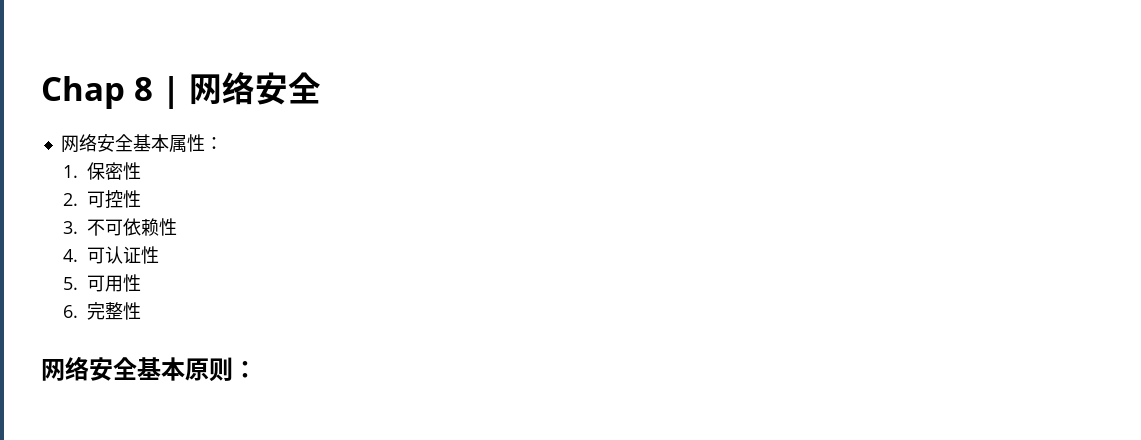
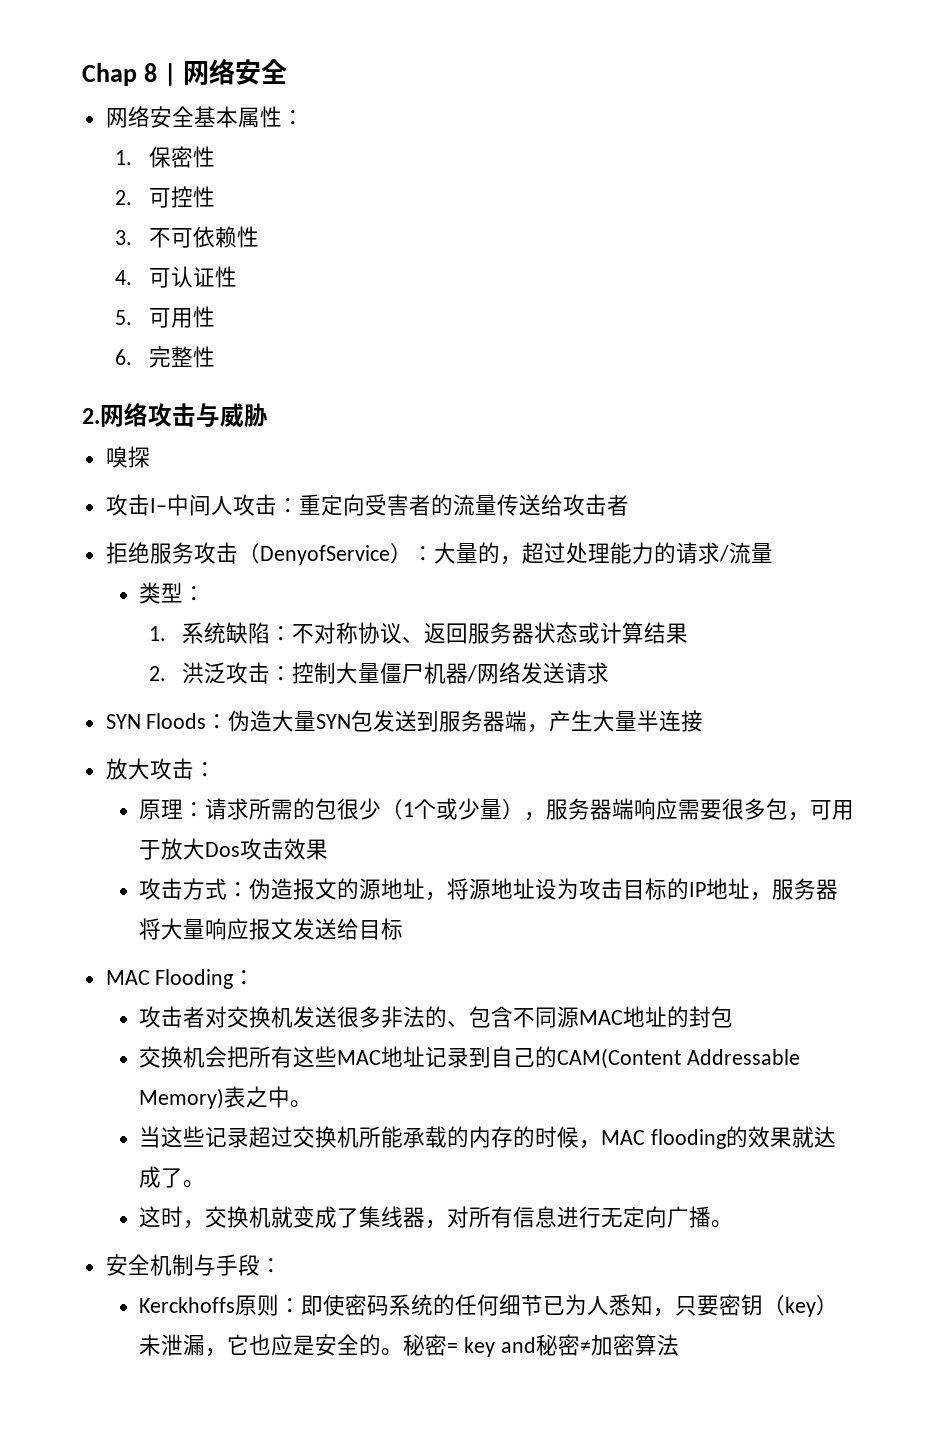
[41,356,257,382] 网络安全基本原则： -> [82,402,268,427] [105,446,150,468] [105,494,629,516] [105,542,773,565] [138,582,205,604] [148,622,688,644] [148,662,609,684] [105,710,704,733] [105,758,216,780] [138,798,854,821] [138,838,328,860] [138,878,838,901] [138,918,403,940] [105,969,256,989] [138,1006,733,1028] [138,1046,800,1069] [138,1086,312,1109] [138,1126,836,1149] [138,1166,205,1188] [138,1206,733,1229] [105,1254,282,1276] [138,1294,838,1317] [138,1334,679,1357] 2.网络攻击与威胁 // 嗅探 // 攻击I–中间人攻击：重定向受害者的流量传送给攻击者 // 拒绝服务攻击（DenyofService）：大量的，超过处理能力的请求/流量 // 类型： // 1.系统缺陷：不对称协议、返回服务器状态或计算结果 // 2.洪泛攻击：控制大量僵尸机器/网络发送请求 // SYN Floods：伪造大量SYN包发送到服务器端，产生大量半连接 // 放大攻击： // 原理：请求所需的包很少（1个或少量），服务器端响应需要很多包，可用于放大Dos攻击效果 // 攻击方式：伪造报文的源地址，将源地址设为攻击目标的IP地址，服务器将大量响应报文发送给目标 // MAC Flooding： // 攻击者对交换机发送很多非法的、包含不同源MAC地址的封包 // 交换机会把所有这些MAC地址记录到自己的CAM(Content Addressable Memory)表之中。 // 当这些记录超过交换机所能承载的内存的时候，MAC flooding的效果就达成了。 // 这时，交换机就变成了集线器，对所有信息进行无定向广播。 // 安全机制与手段： // Kerckhoffs原则：即使密码系统的任何细节已为人悉知，只要密钥（key）未泄漏，它也应是安全的。秘密= key and秘密≠加密算法

